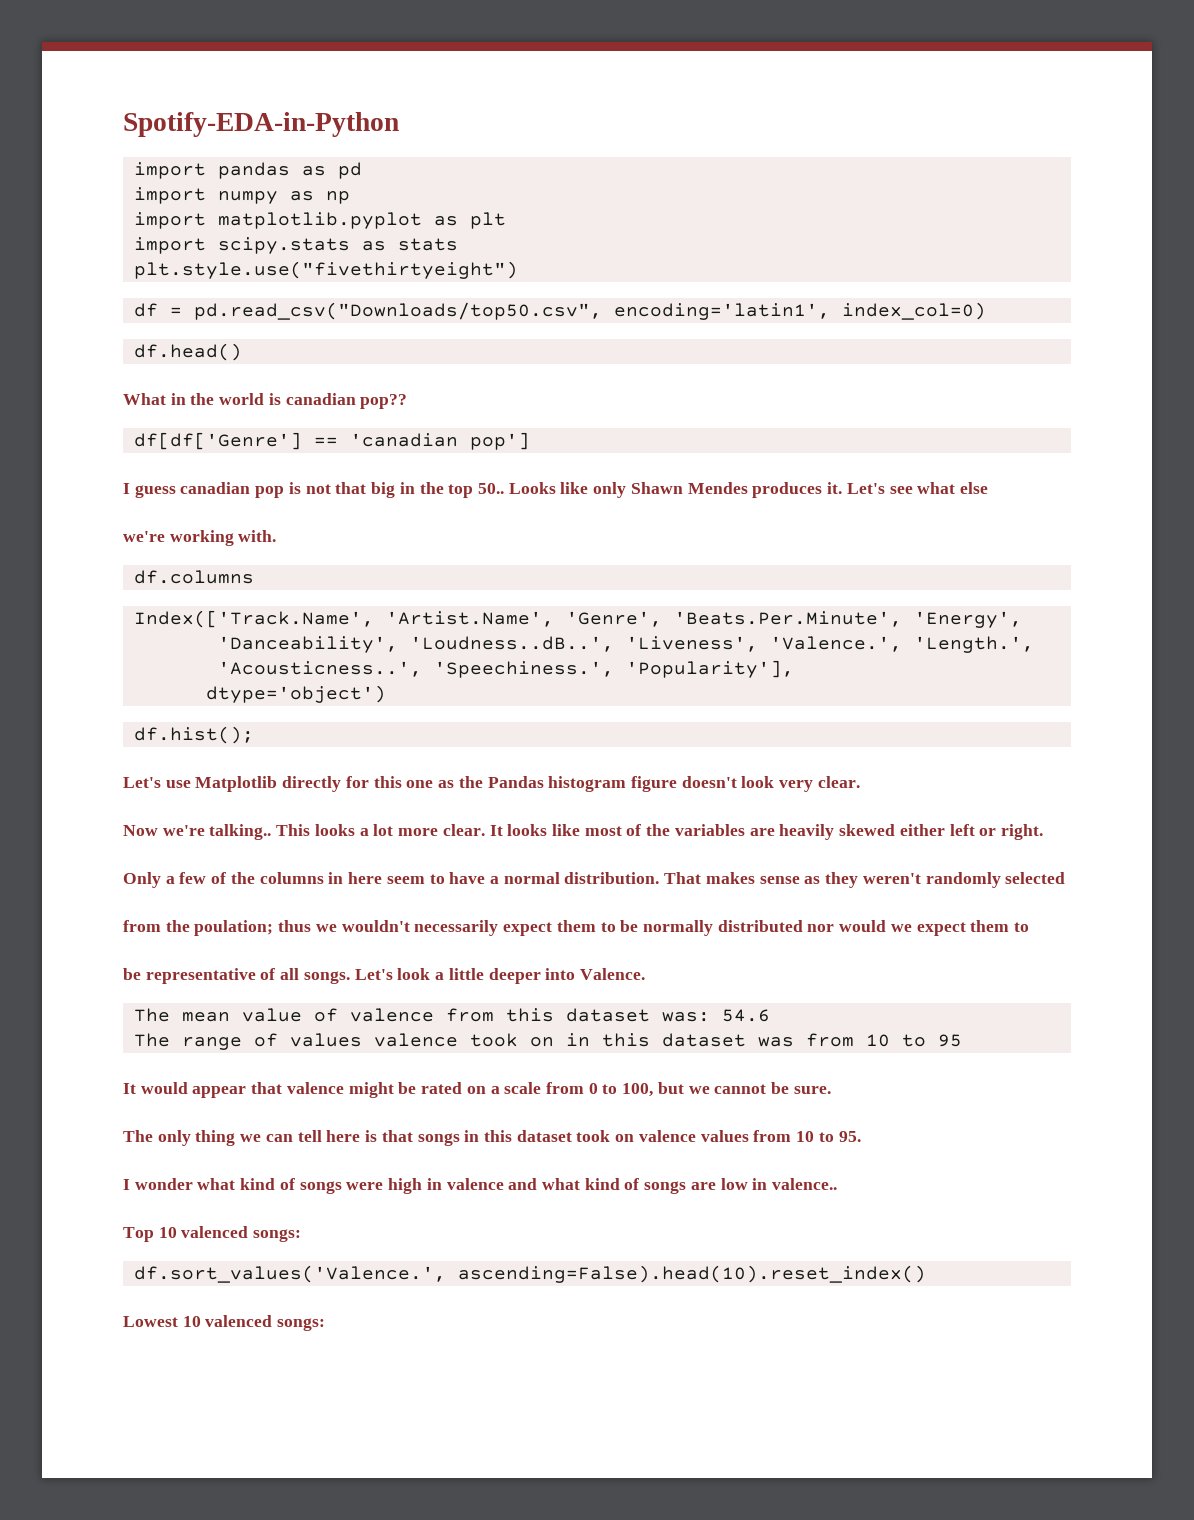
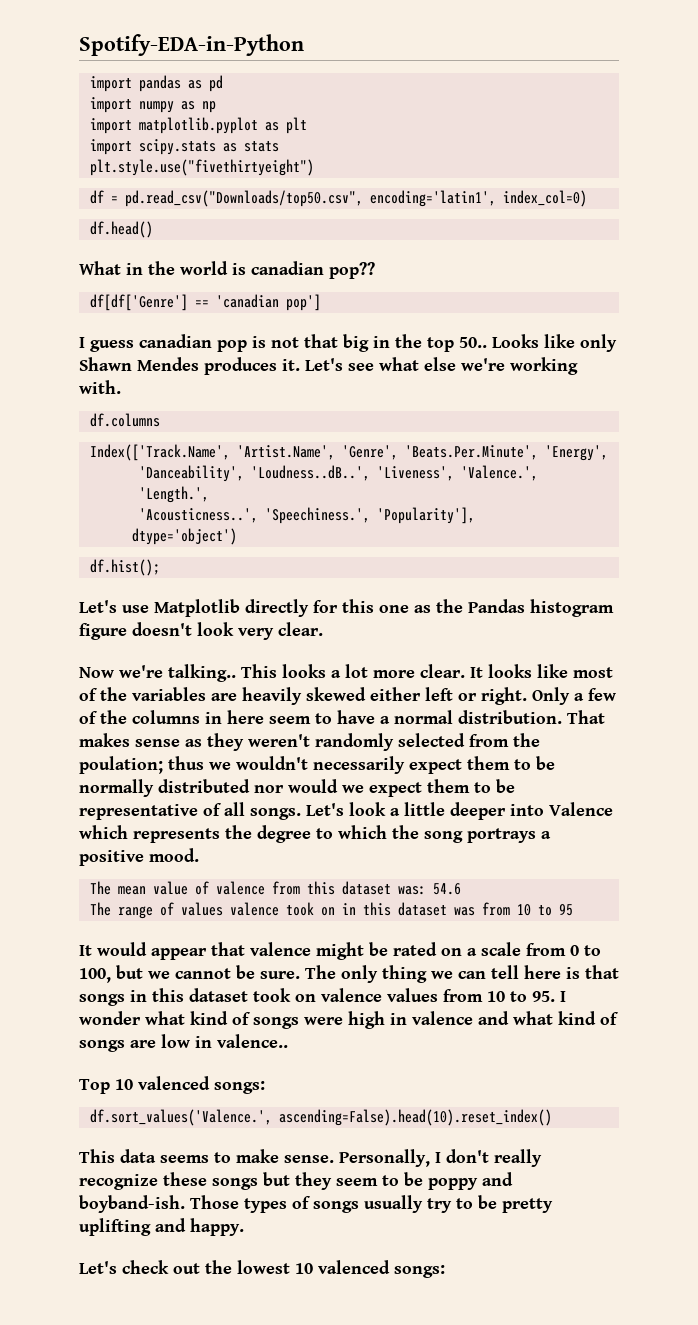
(988, 488) // -> (456, 364) none
(1043, 832) // -> (527, 696) none
(1066, 878) // -> (465, 740) none
(1030, 927) // -> (491, 787) none
[579,968,645,980] Valence. -> [549,802,613,816] [79,825,551,843] [79,848,199,866] Valence which represents the degree to which the song portrays a positive mood.
(831, 1090) // -> (300, 975) none
(861, 1136) // -> (555, 996) none
[123,1316,178,1327] Lowest -> [79,1149,542,1167] [79,1172,513,1190] [79,1195,553,1213] [79,1218,244,1236] [79,1260,290,1274] This data seems to make sense. Personally, I don't really recognize these songs but they seem to be poppy and boyband-ish. Those types of songs usually try to be pretty uplifting and happy. // Let's check out the lowest

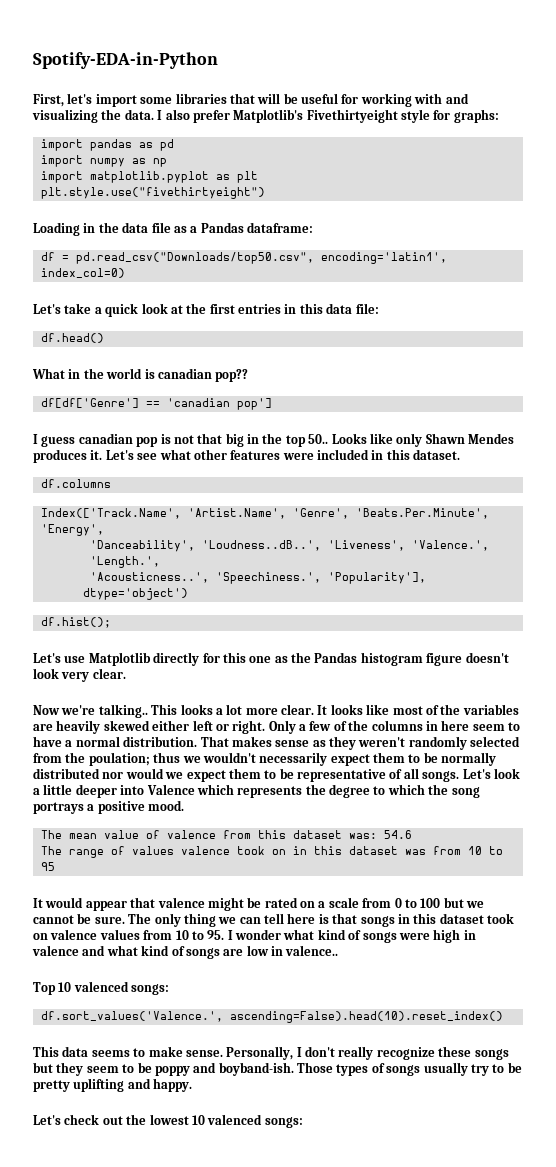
(304, 45) none -> [33,93,469,107] [32,109,499,123] // First, let's import some libraries that will be useful for working with and visualizing the data. I also prefer Matplotlib's Fivethirtyeight style for graphs:
[89,139,279,155] [89,159,314,176] import scipy.stats as stats // plt.style.use("fivethirtyeight") -> [40,187,265,199] [33,222,313,236] plt.style.use("fivethirtyeight") // Loading in the data file as a Pandas dataframe:
(587, 198) none -> [33,303,379,317] // Let's take a quick look at the first entries in this data file:
[424,357,578,375] [79,380,121,394] else we're working with. -> [193,449,461,460] other features were included in this dataset.
[79,968,111,983] 100, -> [420,898,441,908] 100

